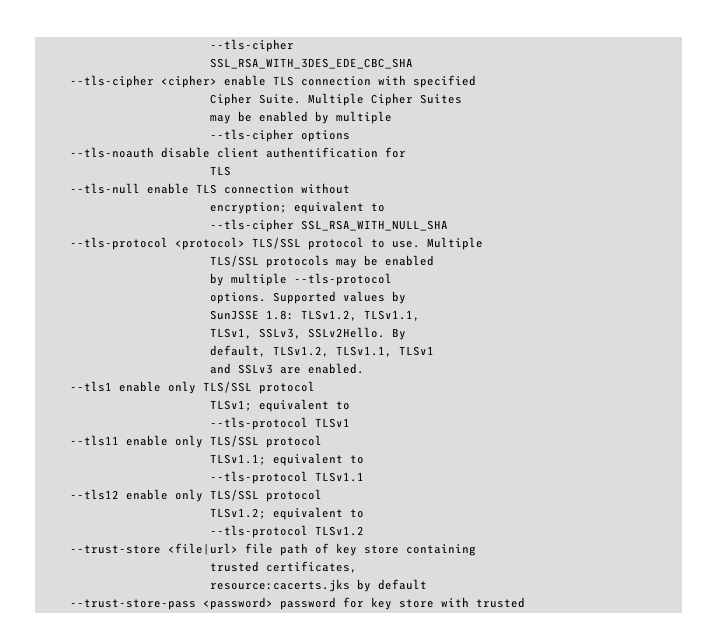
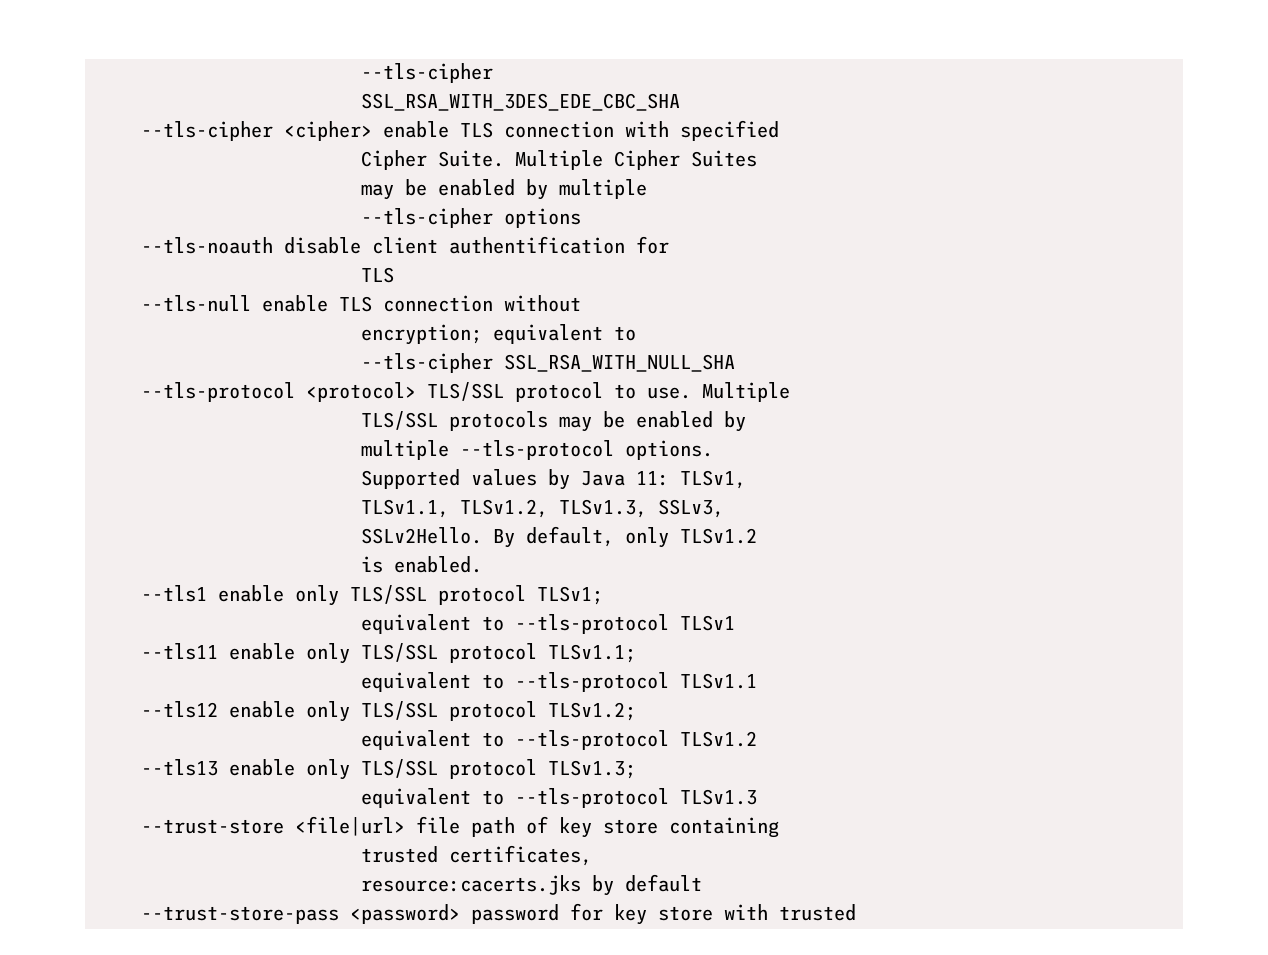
[209,273,224,286] // by -> [724,411,747,432] by //
[209,292,266,304] // options. -> [625,440,714,460] options. //
[209,310,420,321] [209,327,406,340] [209,345,434,357] [209,363,301,374] // SunJSSE 1.8: TLSv1.2, TLSv1.1, // TLSv1, SSLv3, SSLv2Hello. By // default, TLSv1.2, TLSv1.1, TLSv1 // and SSLv3 are -> [581,470,747,489] [361,499,725,518] [361,526,758,548] [361,556,384,573] Java 11: TLSv1, // TLSv1.1, TLSv1.2, TLSv1.3, SSLv3, // SSLv2Hello. By default, only TLSv1.2 // is
[209,399,350,412] // TLSv1; equivalent to // -> [537,586,604,605] [361,614,505,634] TLSv1; // equivalent to
[209,453,364,466] // TLSv1.1; equivalent to // -> [548,644,637,663] [361,672,505,692] TLSv1.1; // equivalent to
[209,507,364,520] // TLSv1.2; equivalent to // -> [548,702,637,721] [361,730,505,750] TLSv1.2; // equivalent to
(364, 531) none -> [141,759,637,780] [361,788,758,808] // --tls13 enable only TLS/SSL protocol TLSv1.3; // equivalent to --tls-protocol TLSv1.3

